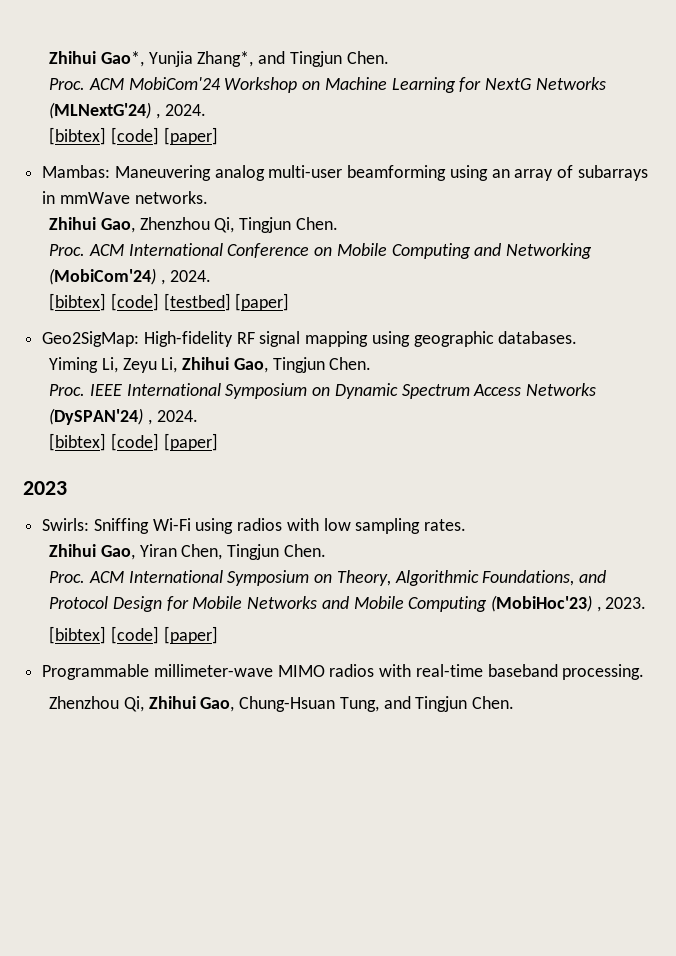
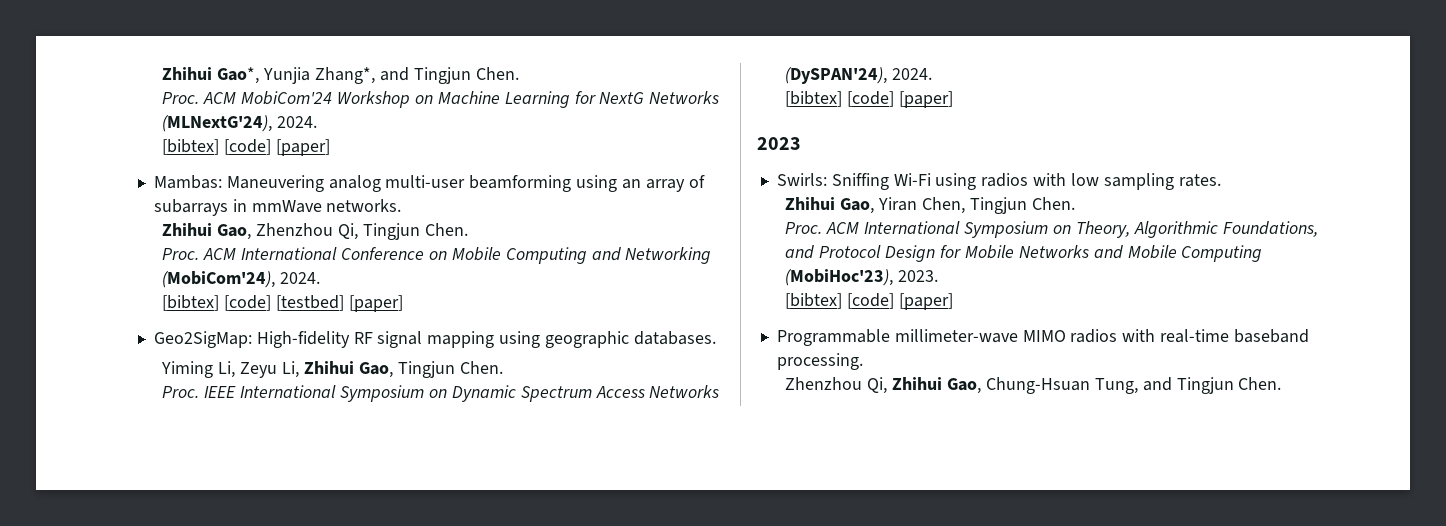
[49,102,160,119] (MLNextG'24) , -> [162,115,273,132] (MLNextG'24),
[49,268,165,285] (MobiCom'24) , -> [162,271,276,288] (MobiCom'24),
[49,408,152,425] (DySPAN'24) , -> [785,67,888,84] (DySPAN'24),
[490,595,601,612] (MobiHoc'23) , -> [785,269,894,286] (MobiHoc'23),

